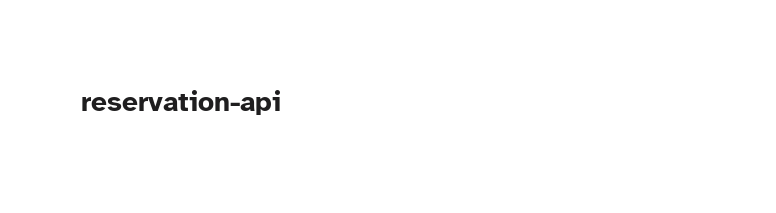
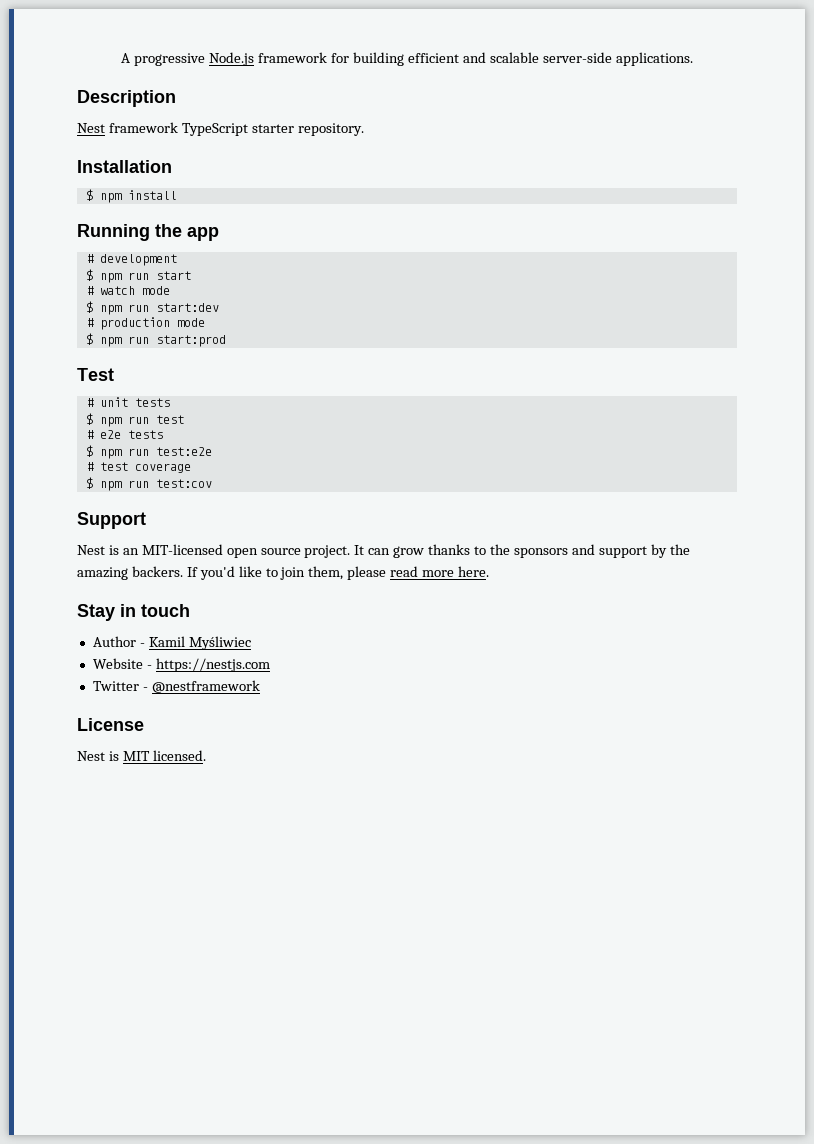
[81,90,281,115] reservation-api -> [121,52,693,66] [77,90,176,107] [77,122,364,136] [77,160,172,173] [85,189,177,203] [77,224,219,241] [85,254,177,266] [85,269,191,283] [85,286,170,295] [85,301,219,315] [85,317,205,330] [85,333,226,347] [77,368,114,381] [85,397,170,407] [85,413,184,427] [85,430,163,439] [85,445,212,459] [85,462,191,473] [85,477,212,491] [77,512,146,529] [77,544,690,558] [77,566,490,580] [77,604,190,621] [92,636,251,650] [92,658,270,672] [92,680,260,693] [77,718,144,731] [77,750,206,761] A progressive Node.js framework for building efficient and scalable server-side applications. // Description // Nest framework TypeScript starter repository. // Installation // $ npm install // Running the app // # development // $ npm run start // # watch mode // $ npm run start:dev // # production mode // $ npm run start:prod // Test // # unit tests // $ npm run test // # e2e tests // $ npm run test:e2e // # test coverage // $ npm run test:cov // Support // Nest is an MIT-licensed open source project. It can grow thanks to the sponsors and support by the amazing backers. If you'd like to join them, please read more here. // Stay in touch // Author - Kamil Myśliwiec // Website - https://nestjs.com // Twitter - @nestframework // License // Nest is MIT licensed.

